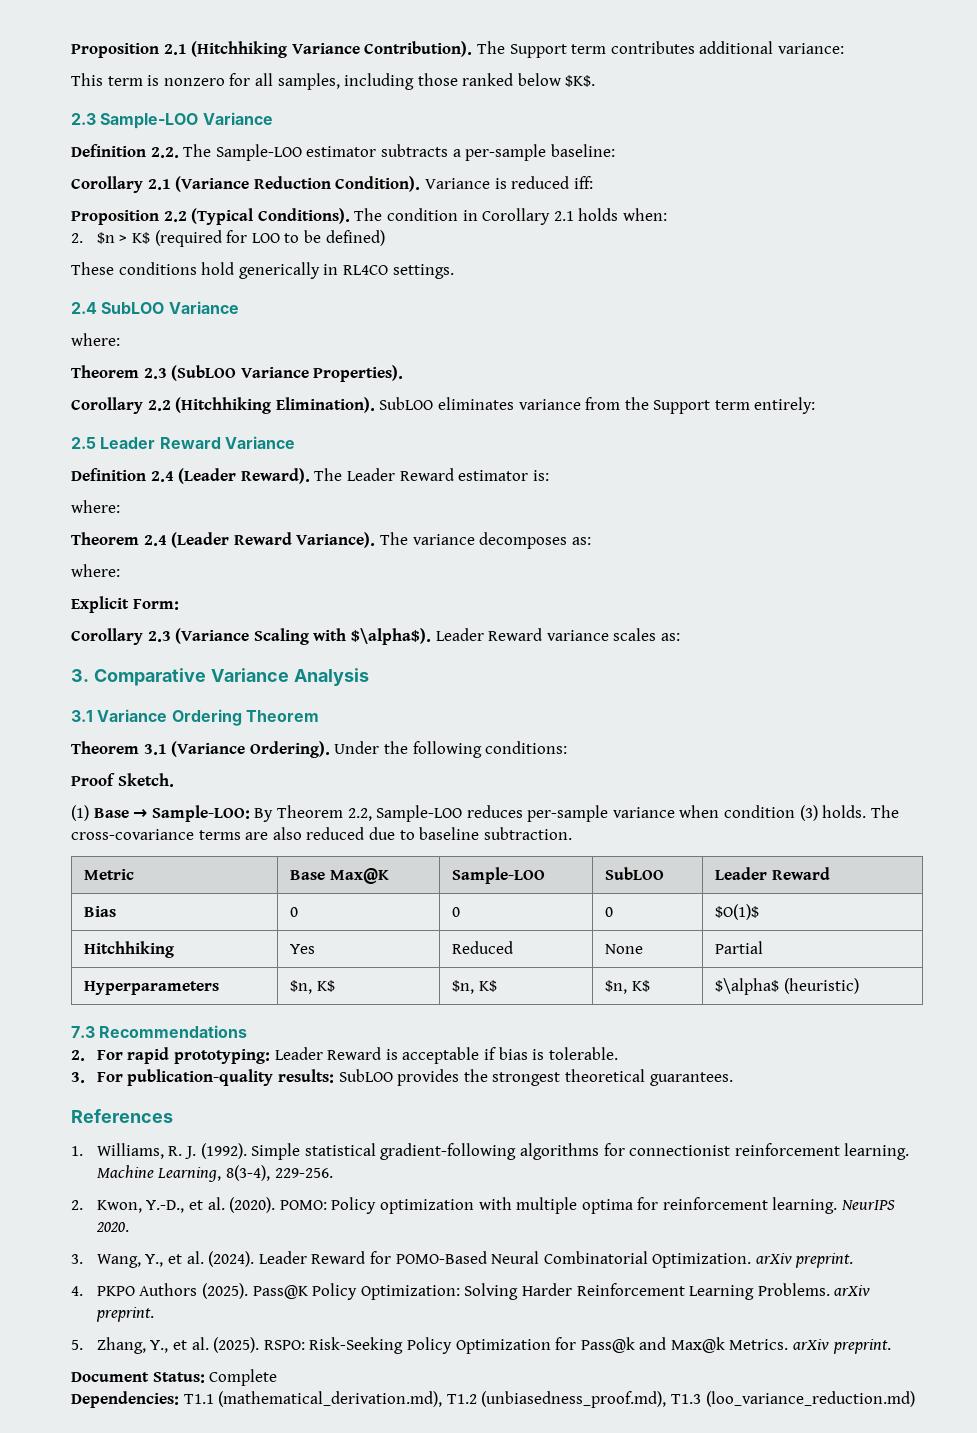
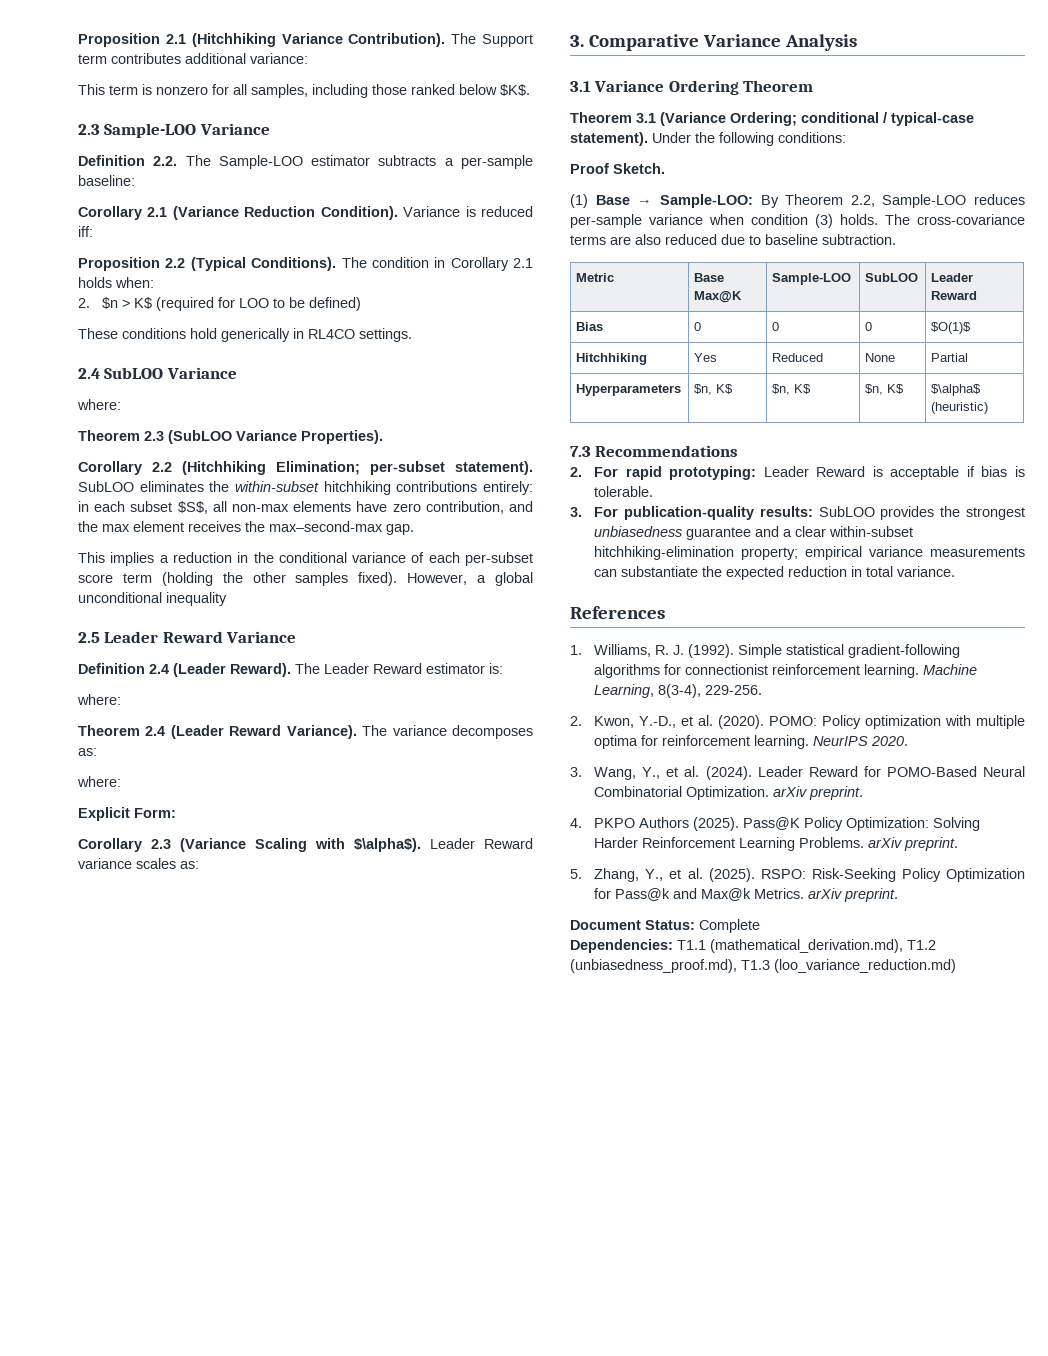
[275,397,816,414] Elimination). SubLOO eliminates variance from the Support term entirely: -> [276,461,533,475] [78,481,533,495] [78,501,533,514] [78,521,414,535] [78,552,533,566] [78,572,534,586] [78,592,227,606] Elimination; per-subset statement). SubLOO eliminates the within-subset hitchhiking contributions entirely: in each subset $S$, all non-max elements have zero contribution, and the max element receives the max–second-max gap. // This implies a reduction in the conditional variance of each per-subset score term (holding the other samples fixed). However, a global unconditional inequality
[249,741,330,758] Ordering). -> [730,112,974,126] [570,132,648,146] Ordering; conditional / typical-case statement).
[564,1069,733,1086] theoretical guarantees. -> [594,526,914,540] [594,546,1025,560] [594,566,956,580] unbiasedness guarantee and a clear within-subset hitchhiking-elimination property; empirical variance measurements can substantiate the expected reduction in total variance.

